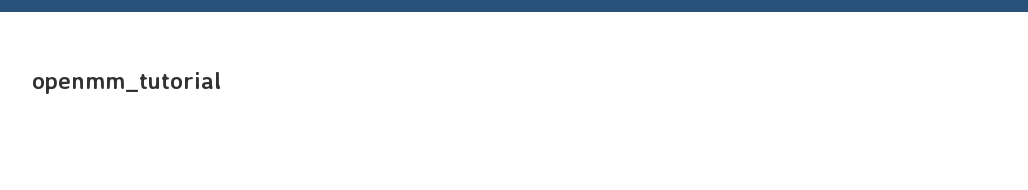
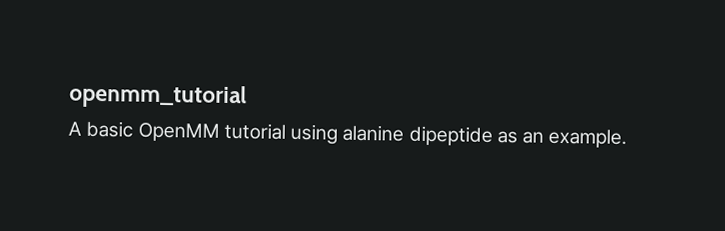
(221, 83) none -> [68,120,628,148] // A basic OpenMM tutorial using alanine dipeptide as an example.

